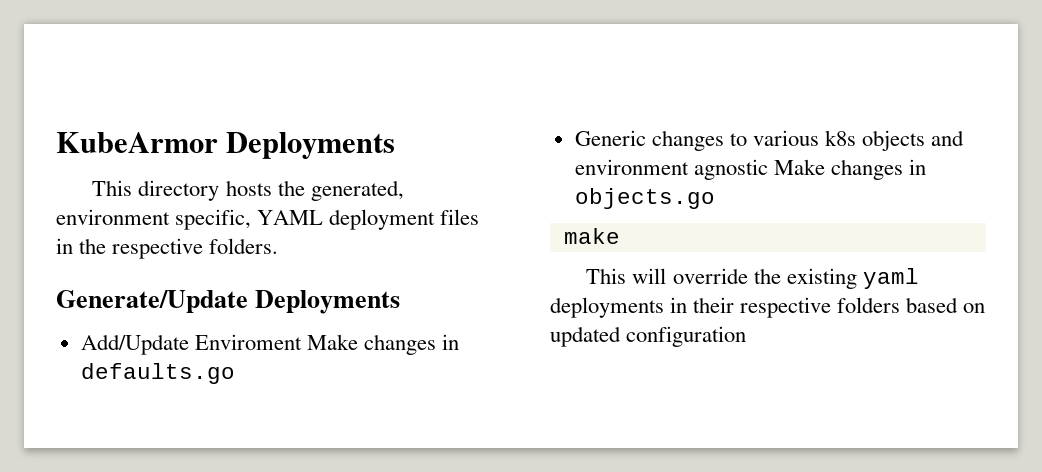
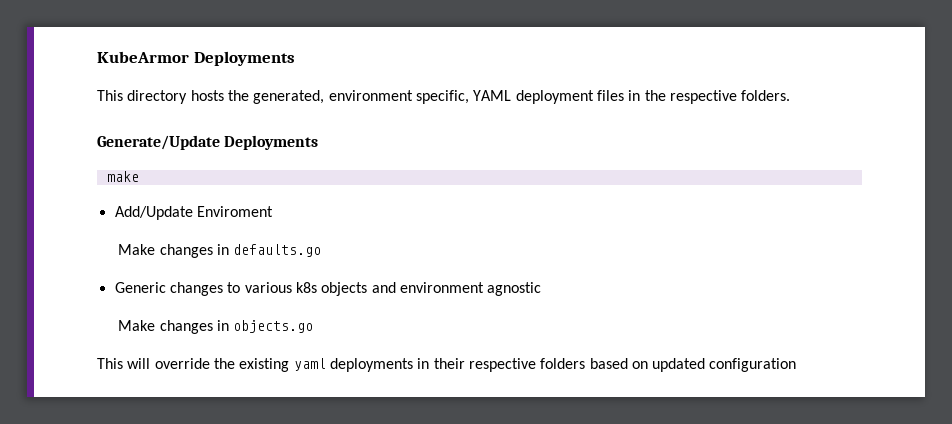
(401, 302) none -> [106,171,139,182] // make
(302, 342) none -> (273, 211) //
(768, 169) none -> (542, 289) //
[563,228,620,244] // make -> (314, 326) none

